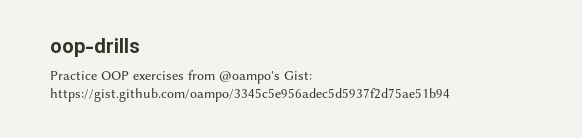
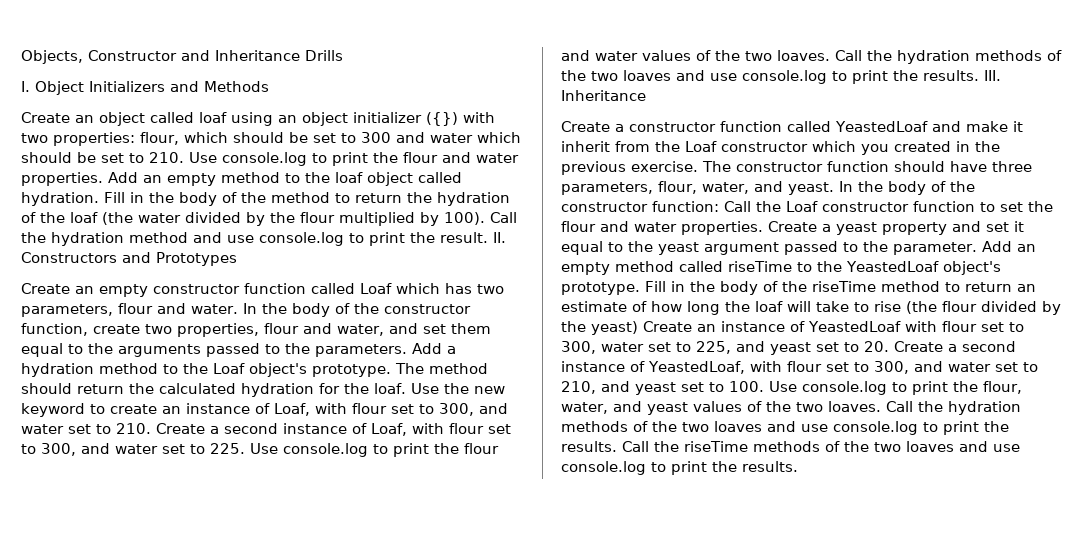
[50,38,140,57] [50,70,312,84] [50,88,450,102] oop-drills // Practice OOP exercises from @oampo's Gist: https://gist.github.com/oampo/3345c5e956adec5d5937f2d75ae51b94 -> [21,50,343,64] [21,81,269,95] [21,112,495,126] [21,132,521,146] [21,152,519,166] [21,172,462,186] [21,192,510,206] [21,212,517,226] [21,232,506,246] [21,252,237,266] [21,283,504,297] [21,303,471,317] [21,323,491,337] [21,343,456,357] [21,363,488,377] [21,383,505,397] [21,403,508,417] [21,423,511,436] [21,443,499,457] [561,50,1062,64] [561,70,1001,84] [561,90,646,101] [561,121,1023,132] [561,141,1000,155] [561,161,1032,175] [561,181,975,195] [561,201,1053,212] [561,221,1024,235] [561,241,1036,255] [561,261,1001,275] [561,281,1036,295] [561,301,1061,315] [561,321,1024,335] [561,341,1016,355] [561,361,1038,374] [561,381,1022,395] [561,401,1021,415] [561,421,1009,435] [561,441,1020,452] [561,461,798,475] Objects, Constructor and Inheritance Drills // I. Object Initializers and Methods // Create an object called loaf using an object initializer ({}) with two properties: flour, which should be set to 300 and water which should be set to 210. Use console.log to print the flour and water properties. Add an empty method to the loaf object called hydration. Fill in the body of the method to return the hydration of the loaf (the water divided by the flour multiplied by 100). Call the hydration method and use console.log to print the result. II. Constructors and Prototypes // Create an empty constructor function called Loaf which has two parameters, flour and water. In the body of the constructor function, create two properties, flour and water, and set them equal to the arguments passed to the parameters. Add a hydration method to the Loaf object's prototype. The method should return the calculated hydration for the loaf. Use the new keyword to create an instance of Loaf, with flour set to 300, and water set to 210. Create a second instance of Loaf, with flour set to 300, and water set to 225. Use console.log to print the flour and water values of the two loaves. Call the hydration methods of the two loaves and use console.log to print the results. III. Inheritance // Create a constructor function called YeastedLoaf and make it inherit from the Loaf constructor which you created in the previous exercise. The constructor function should have three parameters, flour, water, and yeast. In the body of the constructor function: Call the Loaf constructor function to set the flour and water properties. Create a yeast property and set it equal to the yeast argument passed to the parameter. Add an empty method called riseTime to the YeastedLoaf object's prototype. Fill in the body of the riseTime method to return an estimate of how long the loaf will take to rise (the flour divided by the yeast) Create an instance of YeastedLoaf with flour set to 300, water set to 225, and yeast set to 20. Create a second instance of YeastedLoaf, with flour set to 300, and water set to 210, and yeast set to 100. Use console.log to print the flour, water, and yeast values of the two loaves. Call the hydration methods of the two loaves and use console.log to print the results. Call the riseTime methods of the two loaves and use console.log to print the results.

